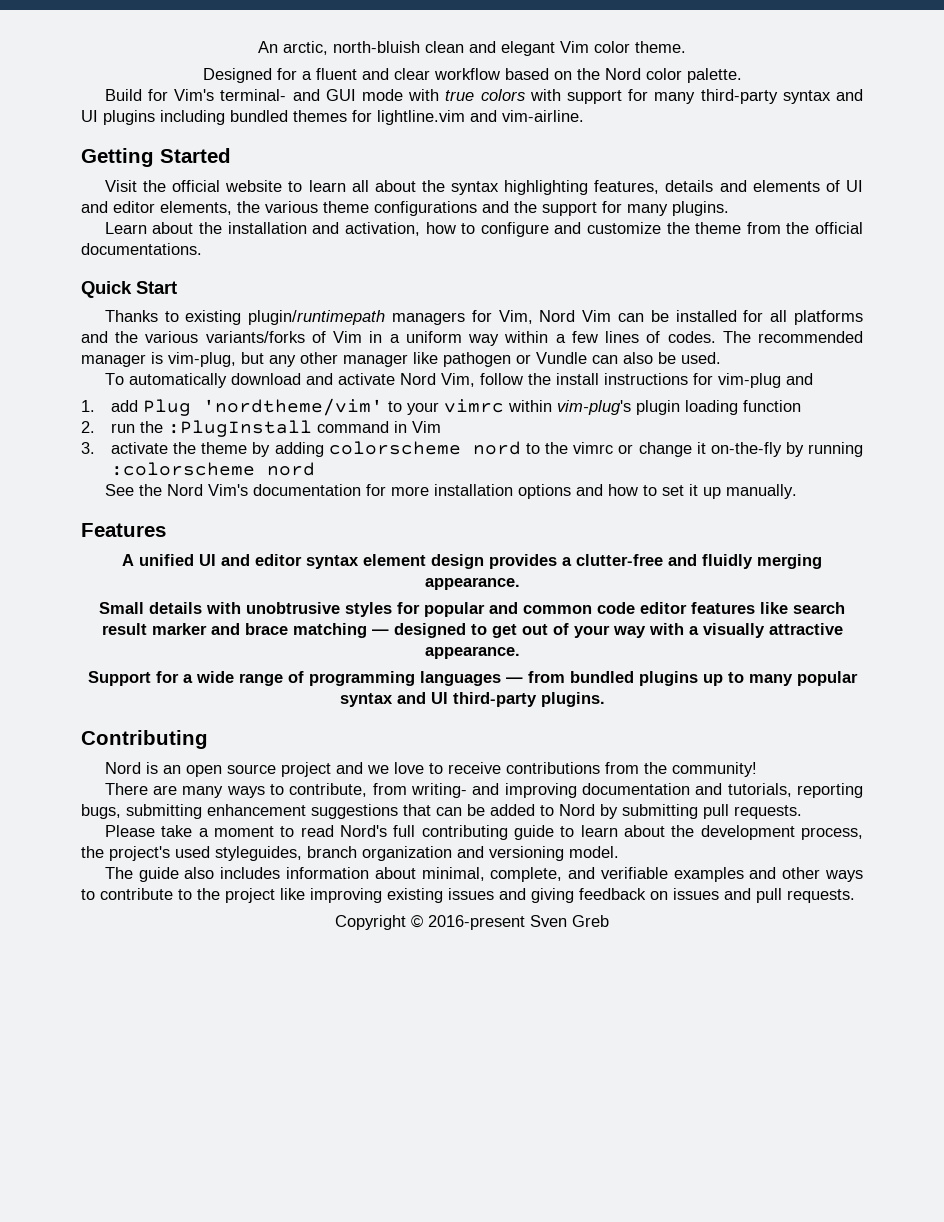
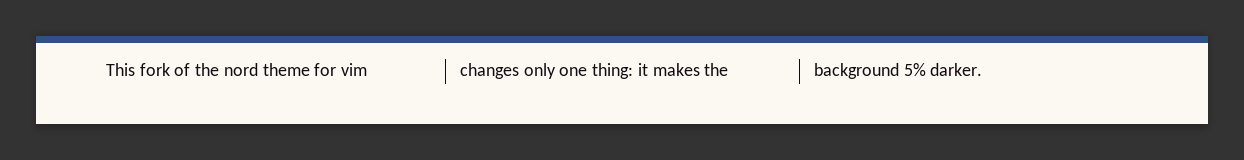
[258,41,686,56] [202,68,742,83] [104,89,863,104] [81,110,584,125] [81,148,231,167] [104,180,863,195] [81,201,729,216] [104,222,864,237] [81,243,202,255] [81,281,177,298] [104,310,863,325] [81,331,864,346] [81,352,721,367] [104,373,813,388] [81,398,802,416] [81,420,442,437] [81,441,864,457] [111,462,316,476] [104,484,797,499] [81,523,166,537] [122,554,822,569] [424,577,520,590] [99,602,845,617] [101,623,843,638] [424,646,520,659] [87,671,858,686] [339,692,605,707] [81,730,208,749] [104,762,757,777] [104,783,863,798] [81,804,802,819] [104,825,863,840] [81,846,619,861] [104,867,863,882] [81,888,855,903] [335,915,609,930] An arctic, north-bluish clean and elegant Vim color theme. // Designed for a fluent and clear workflow based on the Nord color palette. // Build for Vim's terminal- and GUI mode with true colors with support for many third-party syntax and UI plugins including bundled themes for lightline.vim and vim-airline. // Getting Started // Visit the official website to learn all about the syntax highlighting features, details and elements of UI and editor elements, the various theme configurations and the support for many plugins. // Learn about the installation and activation, how to configure and customize the theme from the official documentations. // Quick Start // Thanks to existing plugin/runtimepath managers for Vim, Nord Vim can be installed for all platforms and the various variants/forks of Vim in a uniform way within a few lines of codes. The recommended manager is vim-plug, but any other manager like pathogen or Vundle can also be used. // To automatically download and activate Nord Vim, follow the install instructions for vim-plug and // 1. add Plug 'nordtheme/vim' to your vimrc within vim-plug's plugin loading function // 2. run the :PlugInstall command in Vim // 3. activate the theme by adding colorscheme nord to the vimrc or change it on-the-fly by running :colorscheme nord // See the Nord Vim's documentation for more installation options and how to set it up manually. // Features // A unified UI and editor syntax element design provides a clutter-free and fluidly merging appearance. // Small details with unobtrusive styles for popular and common code editor features like search result marker and brace matching — designed to get out of your way with a visually attractive appearance. // Support for a wide range of programming languages — from bundled plugins up to many popular syntax and UI third-party plugins. // Contributing // Nord is an open source project and we love to receive contributions from the community! // There are many ways to contribute, from writing- and improving documentation and tutorials, reporting bugs, submitting enhancement suggestions that can be added to Nord by submitting pull requests. // Please take a moment to read Nord's full contributing guide to learn about the development process, the project's used styleguides, branch organization and versioning model. // The guide also includes information about minimal, complete, and verifiable examples and other ways to contribute to the project like improving existing issues and giving feedback on issues and pull requests. // Copyright © 2016-present Sven Greb -> [106,63,983,79] This fork of the nord theme for vim changes only one thing: it makes the background 5% darker.

